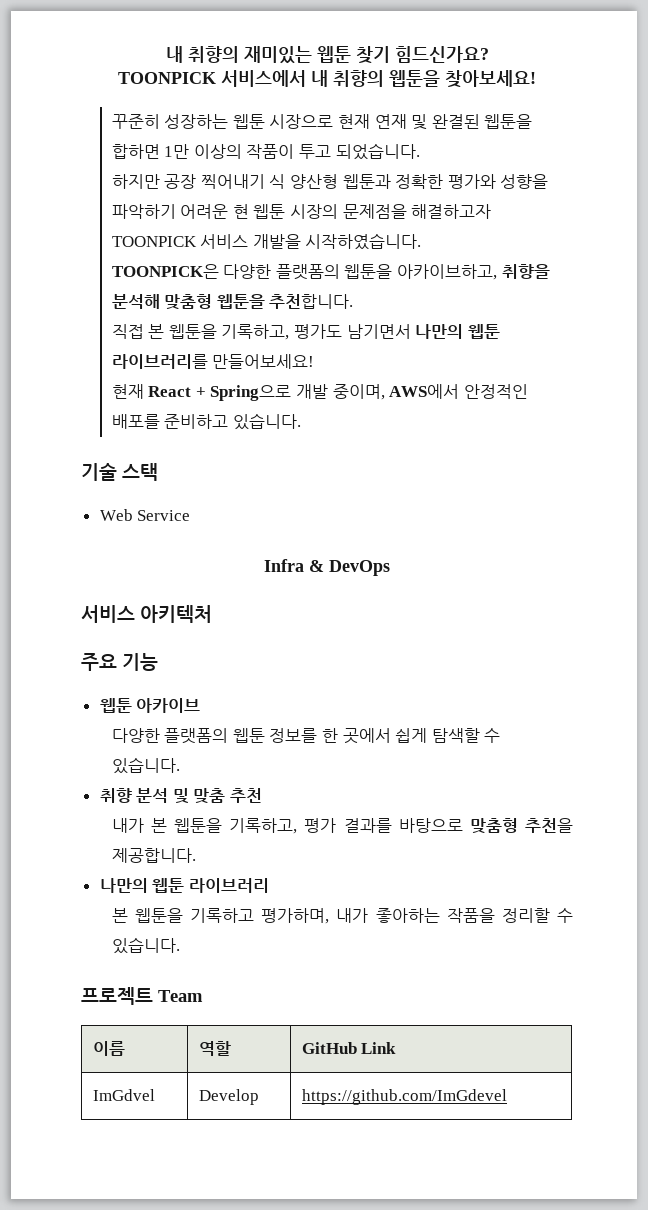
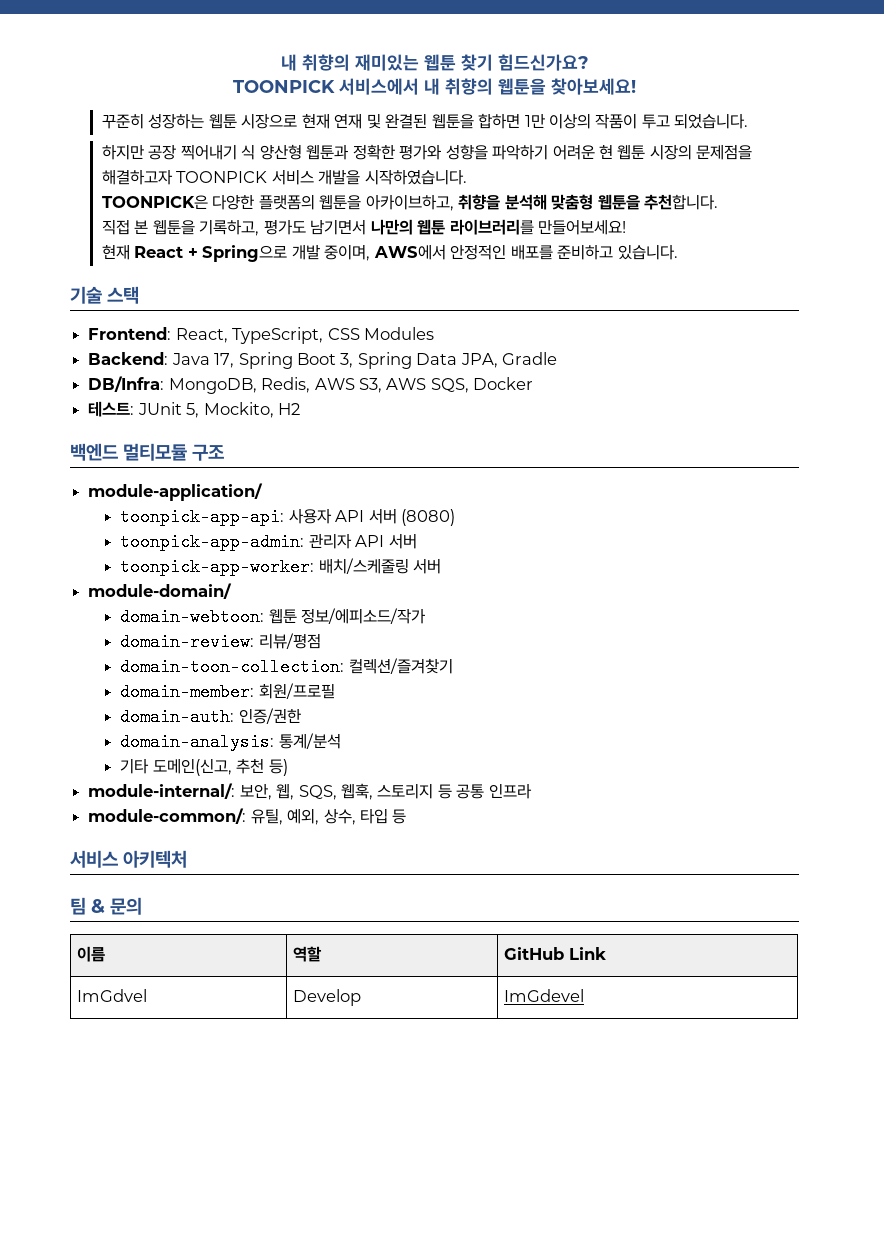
[99,509,191,521] [264,559,390,576] [81,605,212,623] [81,653,158,671] [99,698,201,713] [111,728,501,744] [111,757,180,774] [99,788,263,804] [111,818,573,834] [111,848,196,863] [99,878,269,893] [111,908,573,924] [111,937,180,954] [81,987,203,1005] Web Service // Infra & DevOps // 서비스 아키텍처 // 주요 기능 // 웹툰 아카이브 // 다양한 플랫폼의 웹툰 정보를 한 곳에서 쉽게 탐색할 수 있습니다. // 취향 분석 및 맞춤 추천 // 내가 본 웹툰을 기록하고, 평가 결과를 바탕으로 맞춤형 추천을 제공합니다. // 나만의 웹툰 라이브러리 // 본 웹툰을 기록하고 평가하며, 내가 좋아하는 작품을 정리할 수 있습니다. // 프로젝트 Team -> [88,327,434,344] [88,352,558,369] [88,376,534,394] [88,401,300,418] [70,443,225,461] [88,483,264,501] [120,508,455,526] [120,533,417,551] [120,558,442,576] [88,583,233,599] [120,608,426,626] [120,633,321,651] [120,658,453,676] [120,683,335,701] [120,708,301,726] [120,733,341,751] [120,758,288,776] [88,783,532,800] [88,808,407,825] [70,850,188,868] [70,897,143,915] Frontend: React, TypeScript, CSS Modules // Backend: Java 17, Spring Boot 3, Spring Data JPA, Gradle // DB/Infra: MongoDB, Redis, AWS S3, AWS SQS, Docker // 테스트: JUnit 5, Mockito, H2 // 백엔드 멀티모듈 구조 // module-application/ // toonpick-app-api: 사용자 API 서버 (8080) // toonpick-app-admin: 관리자 API 서버 // toonpick-app-worker: 배치/스케줄링 서버 // module-domain/ // domain-webtoon: 웹툰 정보/에피소드/작가 // domain-review: 리뷰/평점 // domain-toon-collection: 컬렉션/즐겨찾기 // domain-member: 회원/프로필 // domain-auth: 인증/권한 // domain-analysis: 통계/분석 // 기타 도메인(신고, 추천 등) // module-internal/: 보안, 웹, SQS, 웹훅, 스토리지 등 공통 인프라 // module-common/: 유틸, 예외, 상수, 타입 등 // 서비스 아키텍처 // 팀 & 문의
[301,1089,507,1105] https://github.com/ImGdevel -> [503,989,584,1002] ImGdevel

